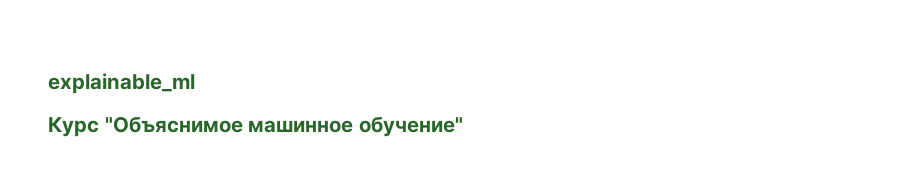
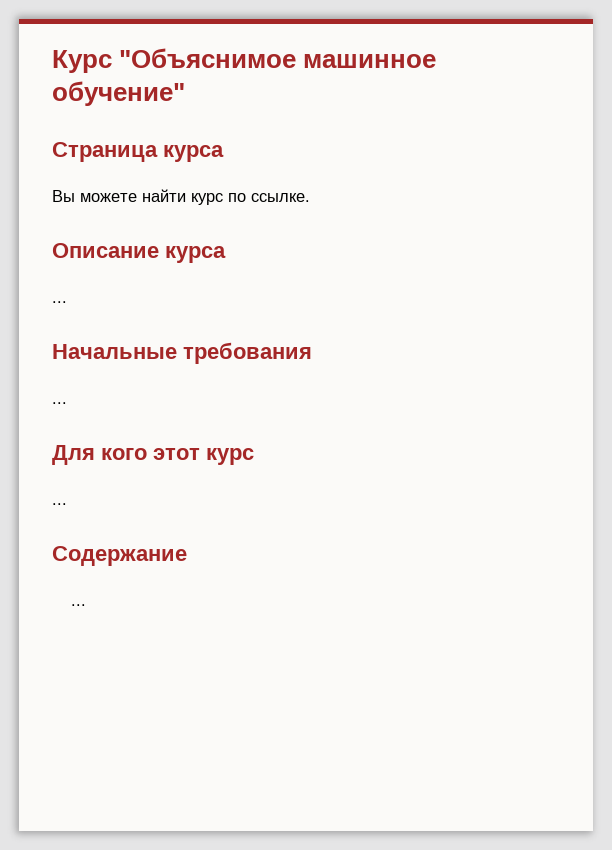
[48,73,195,94] explainable_ml // -> (52, 61) none
(464, 126) none -> [52,142,224,162] [52,189,310,205] [52,243,226,263] [52,301,67,303] [52,342,312,364] [52,402,67,404] [52,445,254,465] [52,503,67,505] [52,546,187,566] [70,604,86,606] // Страница курса // Вы можете найти курс по ссылке. // Описание курса // ... // Начальные требования // ... // Для кого этот курс // ... // Содержание // ...

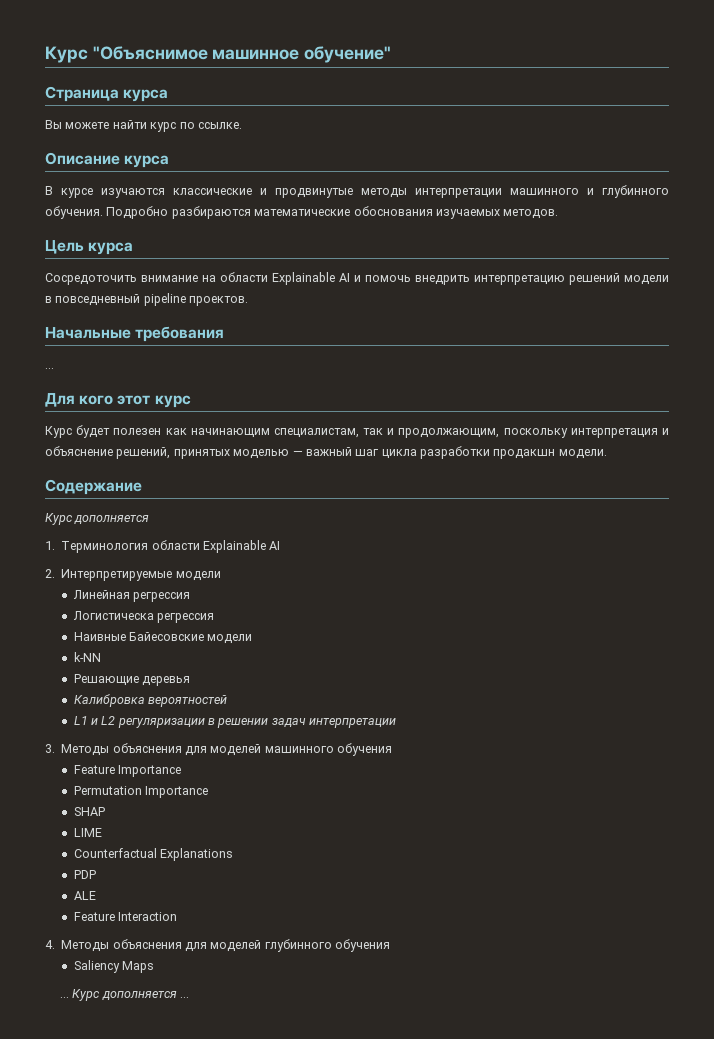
[52,301,67,303] ... -> [45,185,669,198] [45,206,559,219] [45,240,134,255] [45,272,669,285] [45,293,249,306] В курсе изучаются классические и продвинутые методы интерпретации машинного и глубинного обучения. Подробно разбираются математические обоснования изучаемых методов. // Цель курса // Сосредоточить внимание на области Explainable AI и помочь внедрить интерпретацию решений модели в повседневный pipeline проектов.
[52,503,67,505] [52,546,187,566] ... // Содержание // -> [45,425,669,438] [45,446,607,459] [45,479,142,495] [45,513,150,525] [45,540,281,553] [45,569,221,581] [72,590,190,602] [72,611,214,623] [73,632,253,644] [73,652,101,662] [73,674,190,686] [73,694,227,707] [73,716,397,728] [45,743,393,756] [73,765,181,777] [73,786,208,798] [73,807,105,816] [73,828,102,837] [73,848,233,861] [73,870,96,879] [73,891,96,900] [73,912,177,921] [45,939,391,952] [73,960,154,973] [59,989,177,1001] Курс будет полезен как начинающим специалистам, так и продолжающим, поскольку интерпретация и объяснение решений, принятых моделью — важный шаг цикла разработки продакшн модели. // Содержание // Курс дополняется // 1. Терминология области Explainable AI // 2. Интерпретируемые модели // Линейная регрессия // Логистическа регрессия // Наивные Байесовские модели // k-NN // Решающие деревья // Калибровка вероятностей // L1 и L2 регуляризации в решении задач интерпретации // 3. Методы объяснения для моделей машинного обучения // Feature Importance // Permutation Importance // SHAP // LIME // Counterfactual Explanations // PDP // ALE // Feature Interaction // 4. Методы объяснения для моделей глубинного обучения // Saliency Maps // ... Курс дополняется

